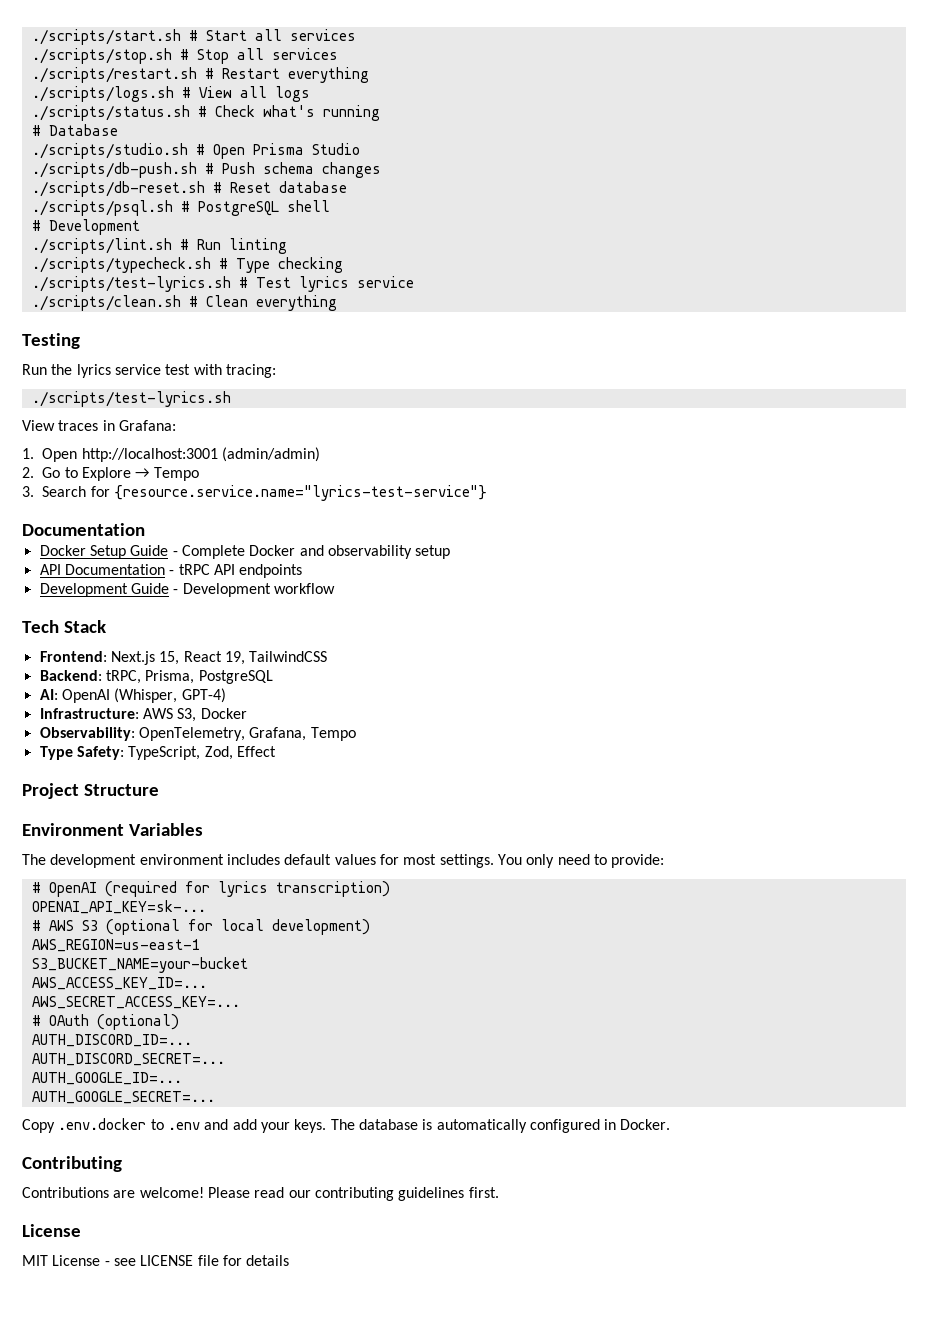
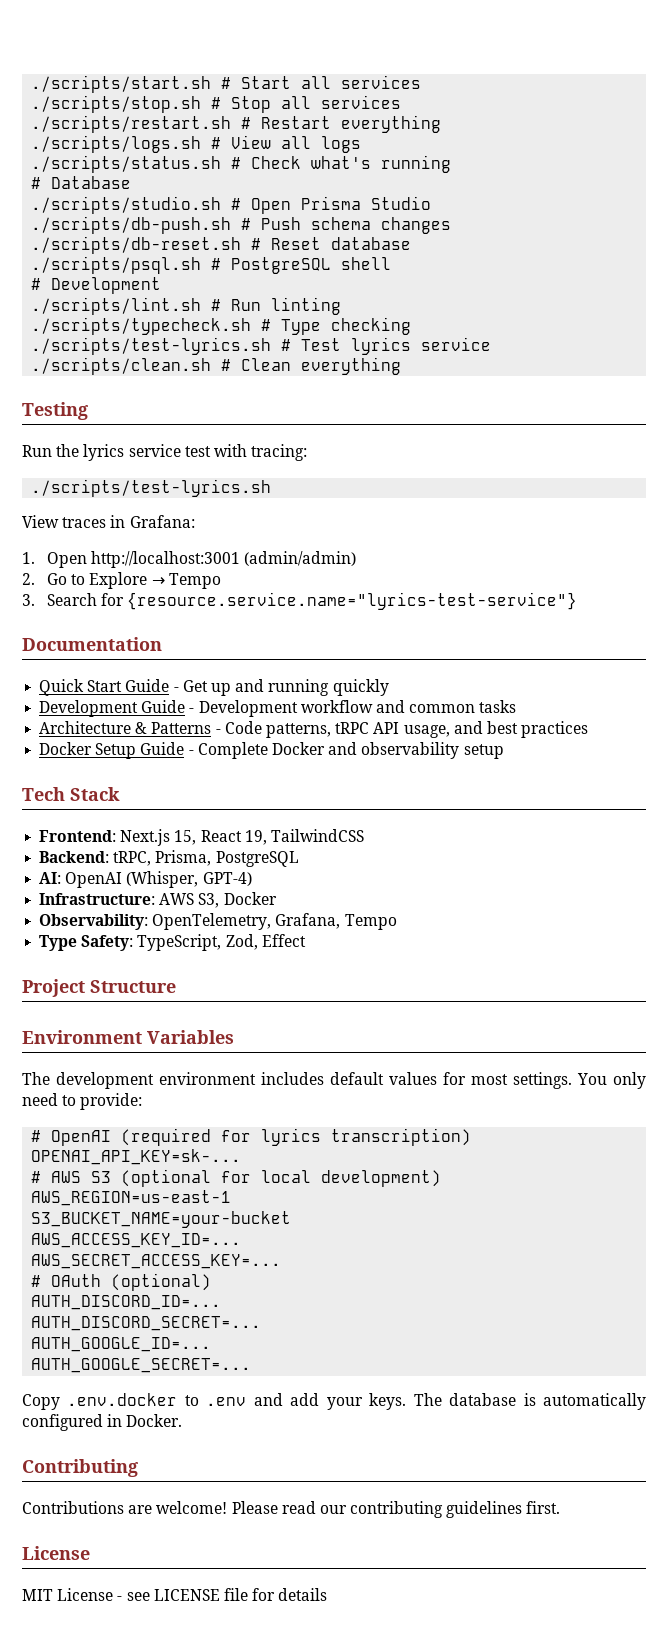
(145, 529) none -> [39,679,389,696] [39,700,517,717] [39,721,589,738] // Quick Start Guide - Get up and running quickly // Development Guide - Development workflow and common tasks // Architecture & Patterns - Code patterns, tRPC API usage, and best practices
[39,564,303,578] [39,583,335,597] // API Documentation - tRPC API endpoints // Development Guide - Development workflow -> (504, 751) none

